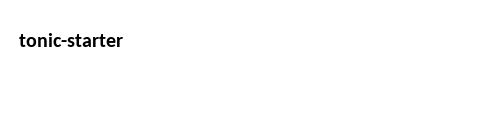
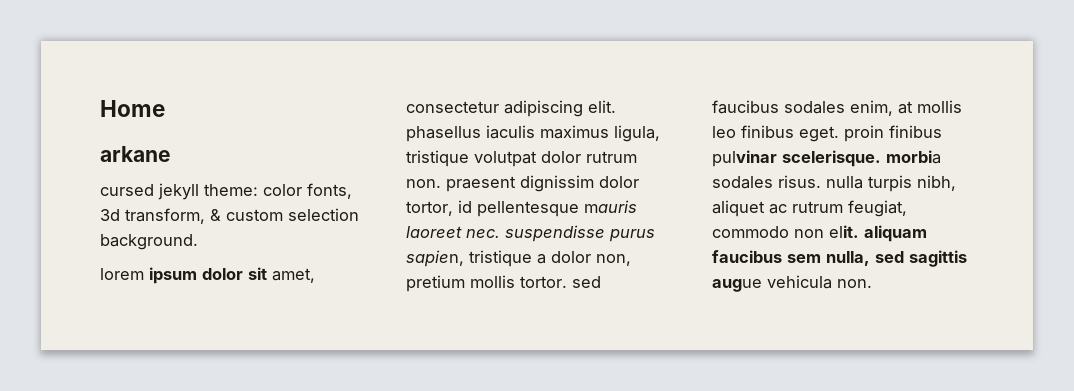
[19,33,123,47] tonic-starter -> [100,100,165,117] [100,146,171,162] [100,183,352,200] [100,208,359,224] [100,234,198,250] [100,267,315,284] [406,100,616,117] [406,125,660,142] [406,150,637,167] [406,175,639,192] [406,200,637,217] [406,225,655,242] [406,250,631,267] [406,275,601,292] [712,100,962,116] [712,125,942,142] [712,150,941,167] [712,175,956,192] [712,200,907,217] [712,225,927,242] [712,250,967,267] [712,275,872,292] Home // arkane // cursed jekyll theme: color fonts, 3d transform, & custom selection background. // lorem ipsum dolor sit amet, consectetur adipiscing elit. phasellus iaculis maximus ligula, tristique volutpat dolor rutrum non. praesent dignissim dolor tortor, id pellentesque mauris laoreet nec. suspendisse purus sapien, tristique a dolor non, pretium mollis tortor. sed faucibus sodales enim, at mollis leo finibus eget. proin finibus pulvinar scelerisque. morbia sodales risus. nulla turpis nibh, aliquet ac rutrum feugiat, commodo non elit. aliquam faucibus sem nulla, sed sagittis augue vehicula non.

